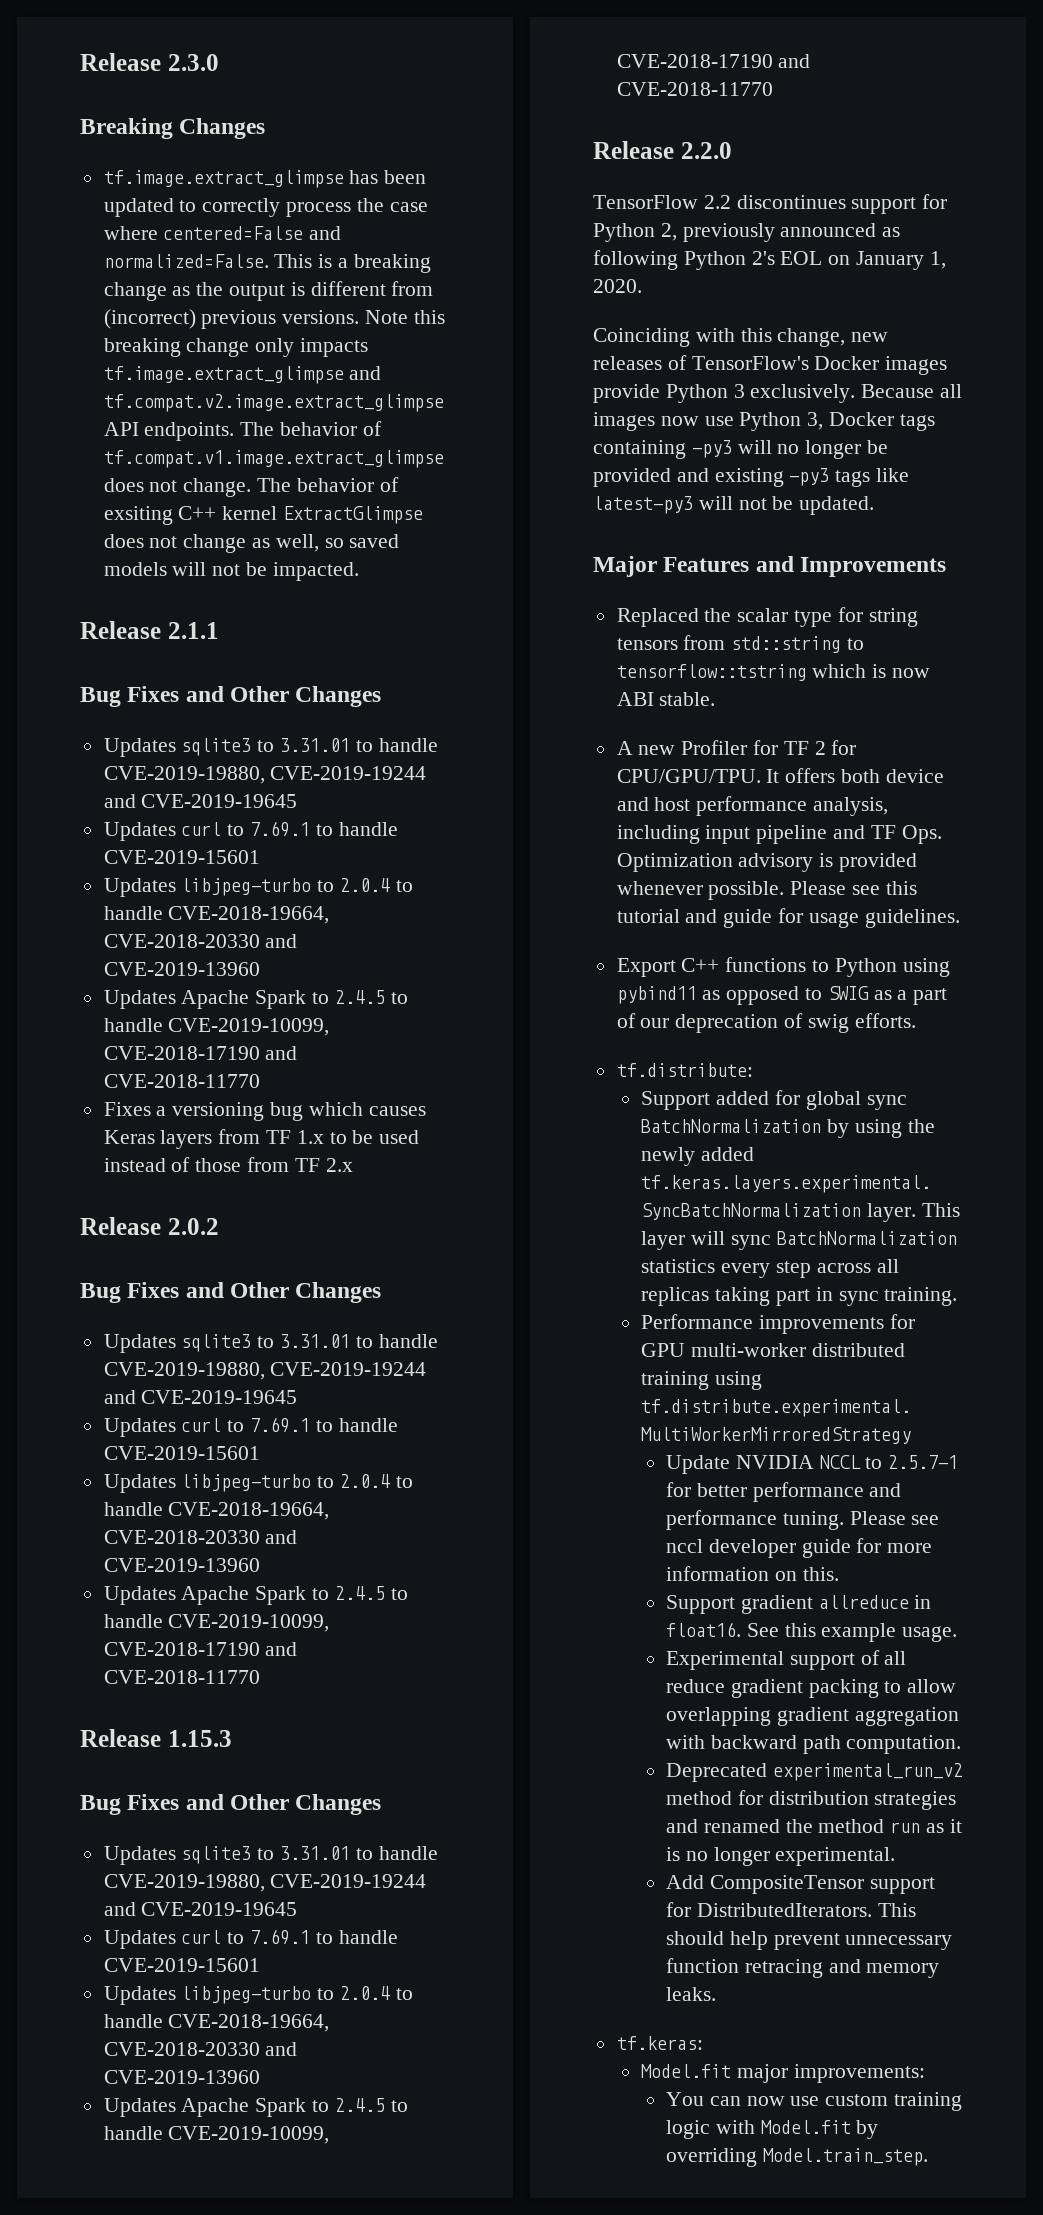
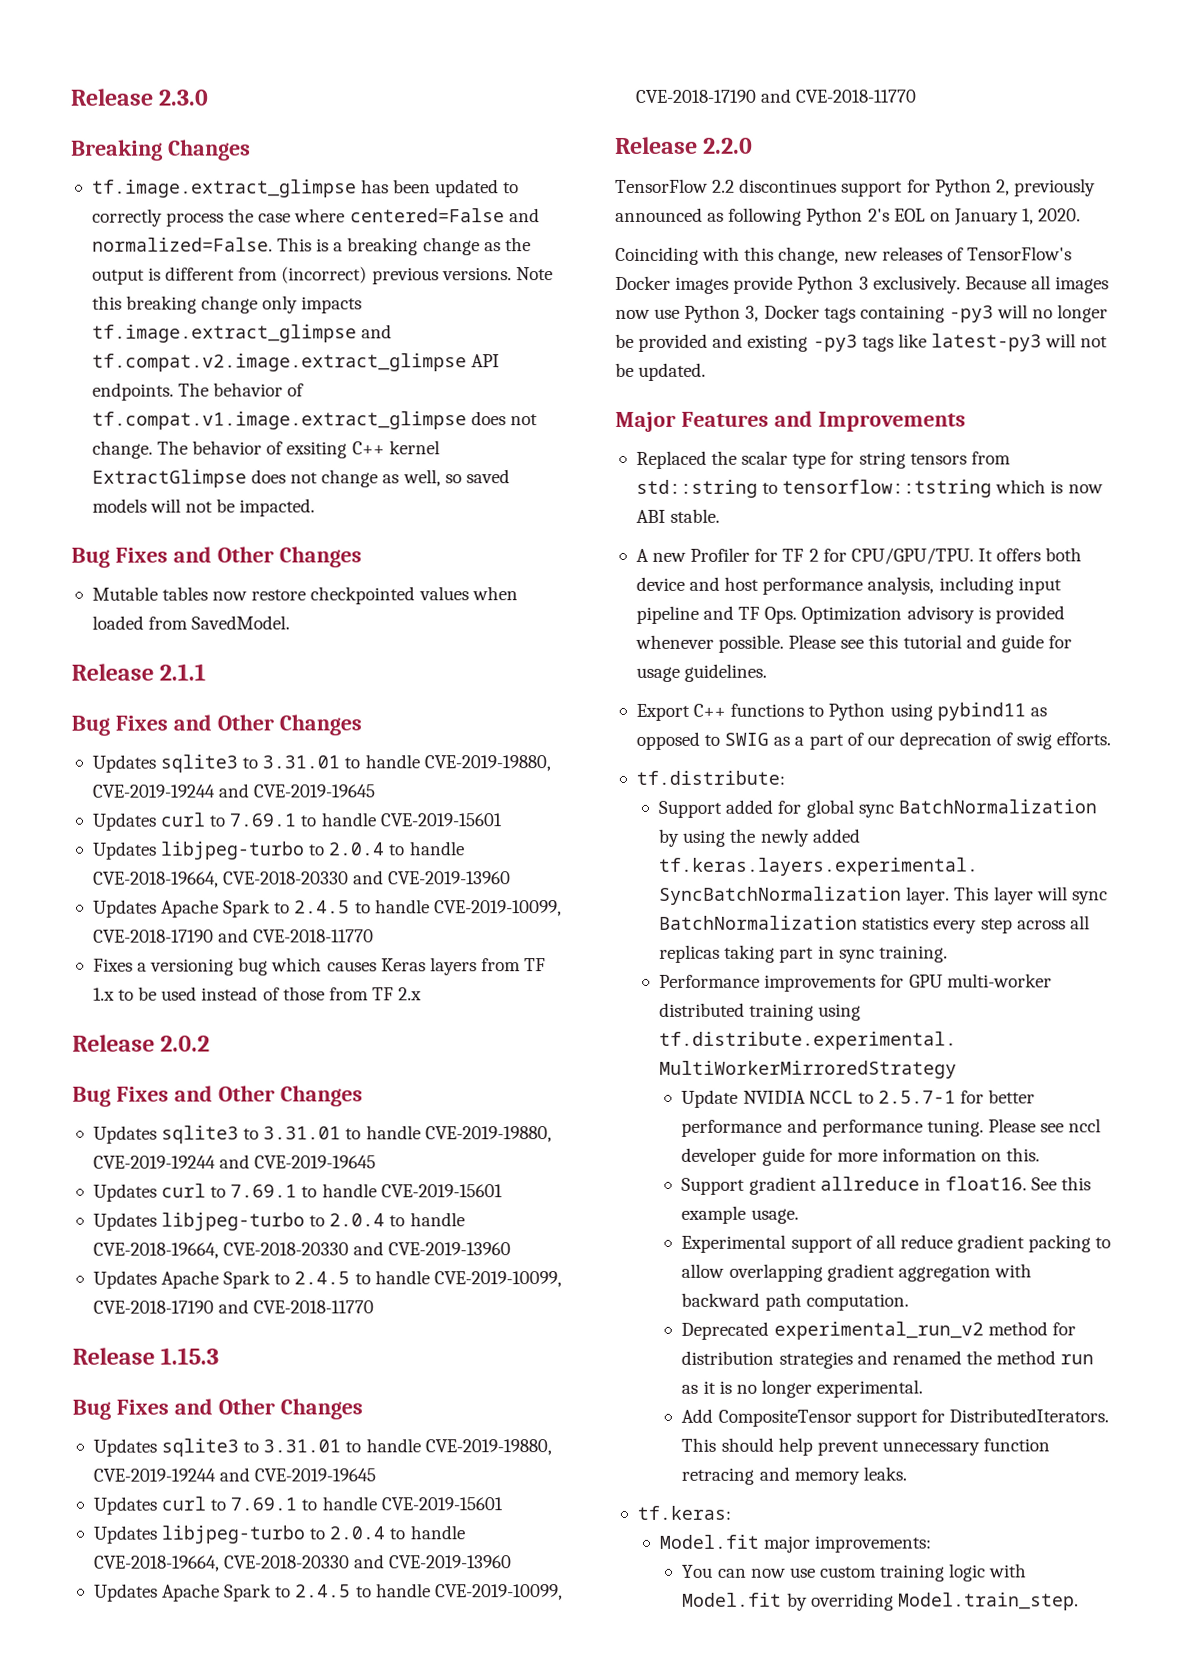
(359, 571) none -> [71,546,362,568] [91,586,518,605] [91,615,291,630] // Bug Fixes and Other Changes // Mutable tables now restore checkpointed values when loaded from SavedModel.

